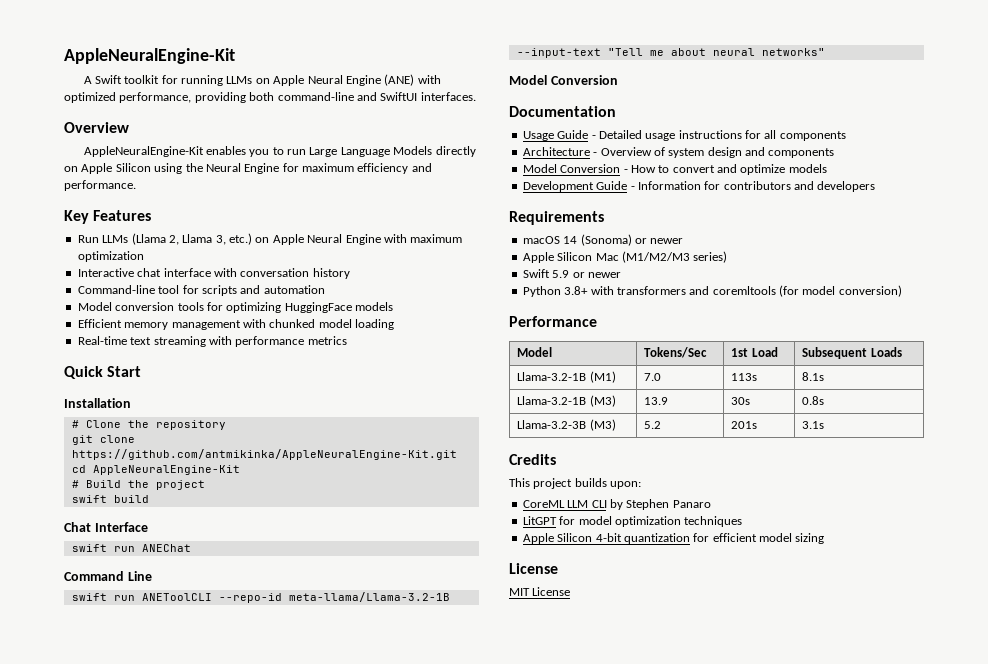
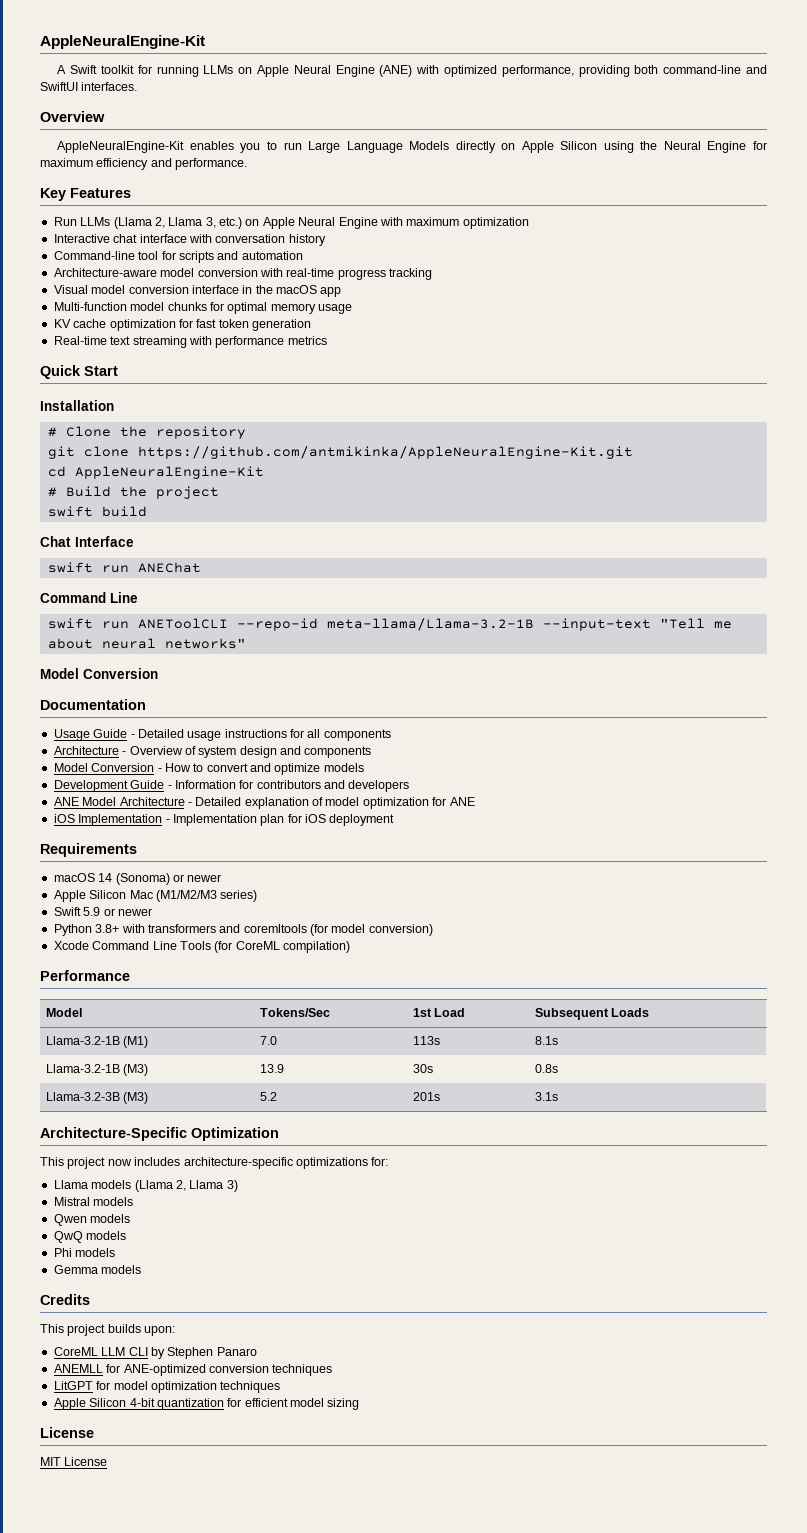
[77,302,393,313] [77,319,394,330] Model conversion tools for optimizing HuggingFace models // Efficient memory management with chunked model loading -> [53,268,432,280] [53,285,342,297] [53,302,352,314] [53,319,311,331] Architecture-aware model conversion with real-time progress tracking // Visual model conversion interface in the macOS app // Multi-function model chunks for optimal memory usage // KV cache optimization for fast token generation
(876, 186) none -> [53,797,475,809] [53,814,395,826] // ANE Model Architecture - Detailed explanation of model optimization for ANE // iOS Implementation - Implementation plan for iOS deployment
(902, 291) none -> [53,941,350,953] // Xcode Command Line Tools (for CoreML compilation)
(825, 425) none -> [40,1127,279,1141] [40,1157,389,1169] [53,1180,238,1192] [53,1197,134,1206] [53,1214,131,1226] [53,1231,127,1243] [53,1248,116,1257] [53,1265,142,1274] // Architecture-Specific Optimization // This project now includes architecture-specific optimizations for: // Llama models (Llama 2, Llama 3) // Mistral models // Qwen models // QwQ models // Phi models // Gemma models
(711, 504) none -> [53,1364,333,1376] // ANEMLL for ANE-optimized conversion techniques

